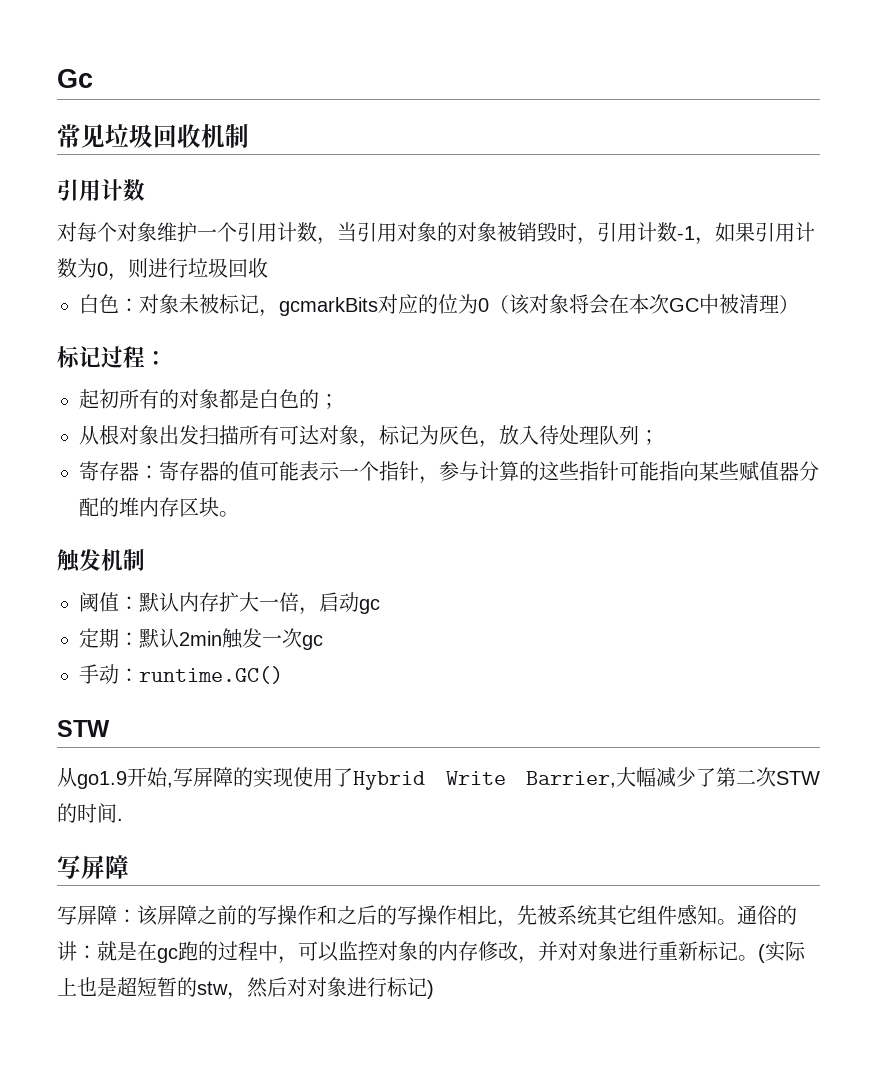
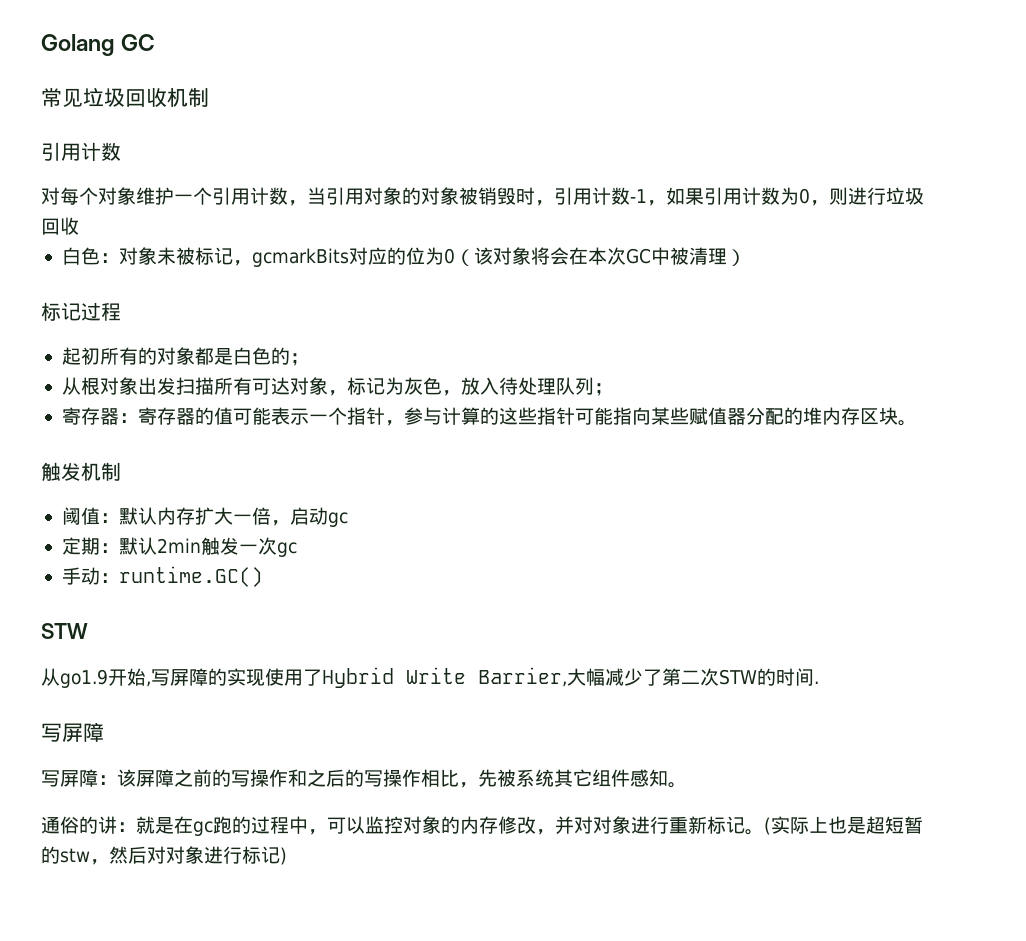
[57,69,93,88] Gc -> [41,34,156,56] Golang GC
[145,351,167,365] ： -> (121, 311) none
(737, 922) none -> (687, 785) //

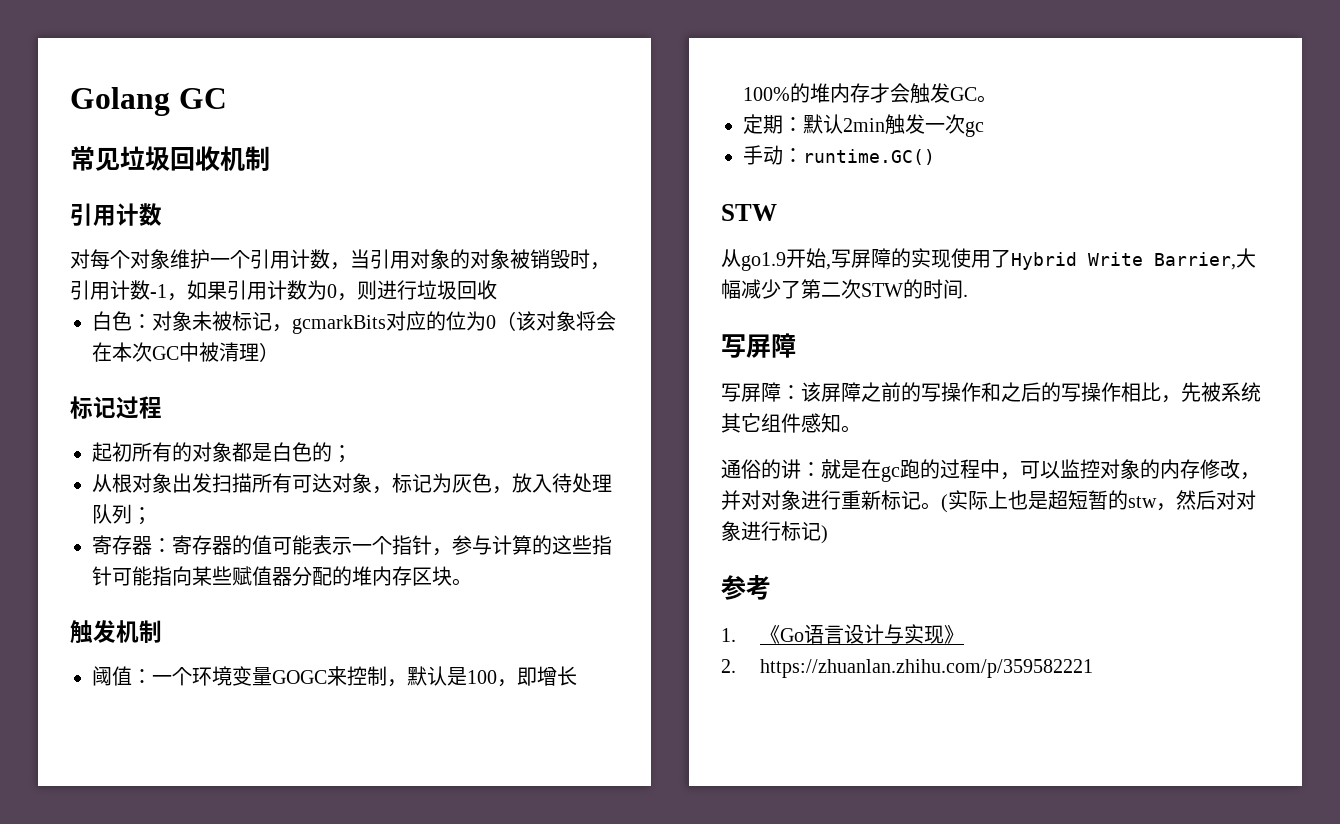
[118,507,348,527] 默认内存扩大一倍，启动gc -> [152,666,577,687] [743,83,997,104] 一个环境变量GOGC来控制，默认是100，即增长100%的堆内存才会触发GC。
(287, 856) none -> [721,575,771,600] [721,624,965,644] [721,659,1094,678] // 参考 // 1.《Go语言设计与实现》 // 2. https://zhuanlan.zhihu.com/p/359582221

